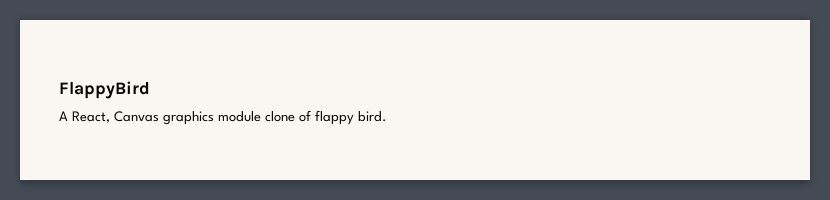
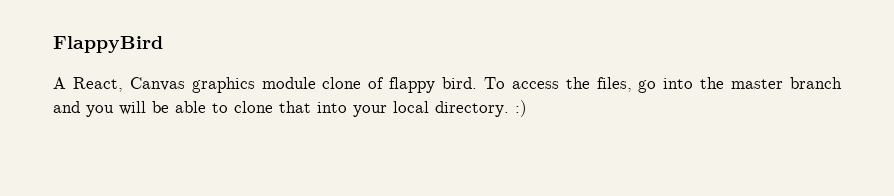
(387, 116) none -> [483,77,842,93] [53,100,527,117] To access the files, go into the master branch and you will be able to clone that into your local directory. :)

